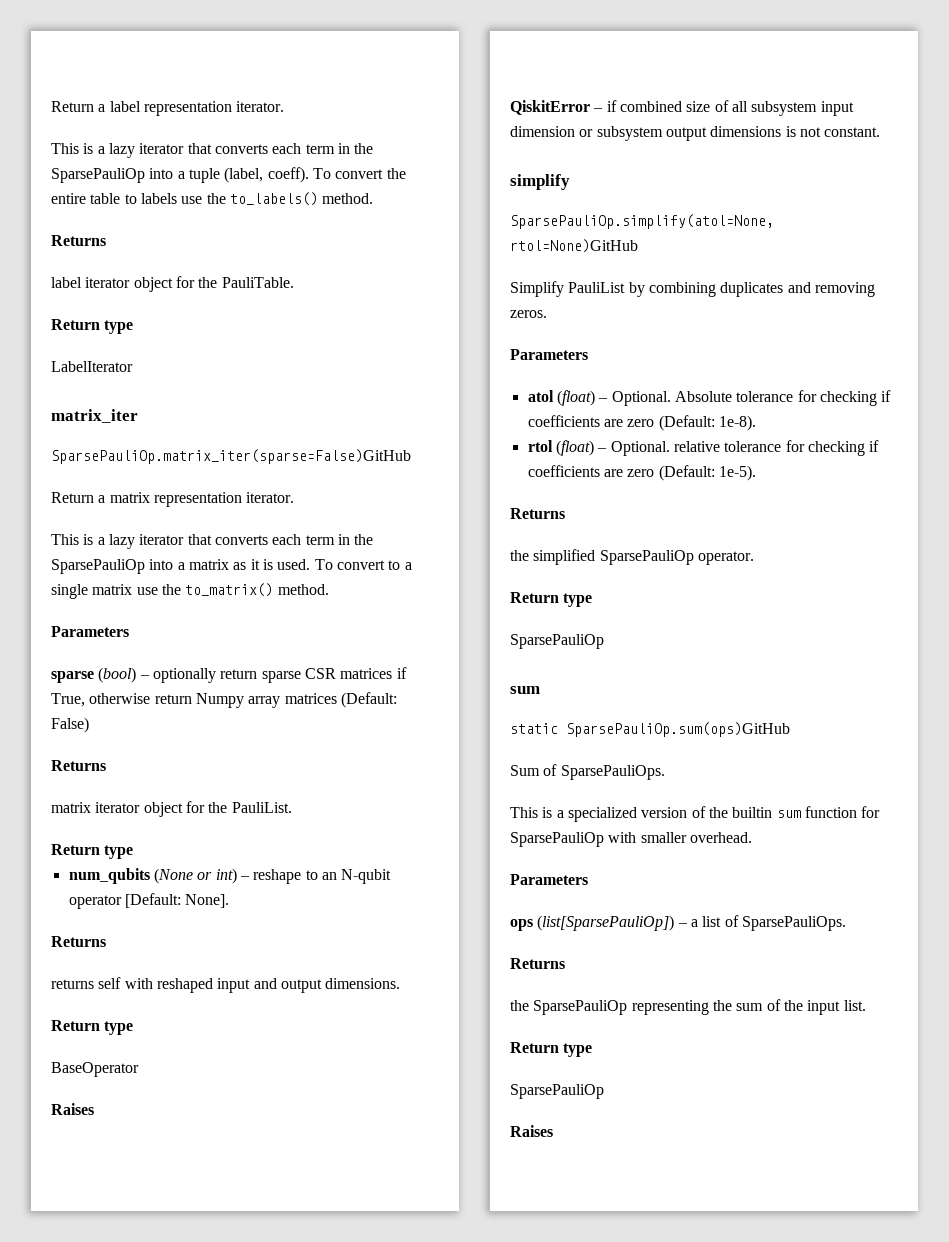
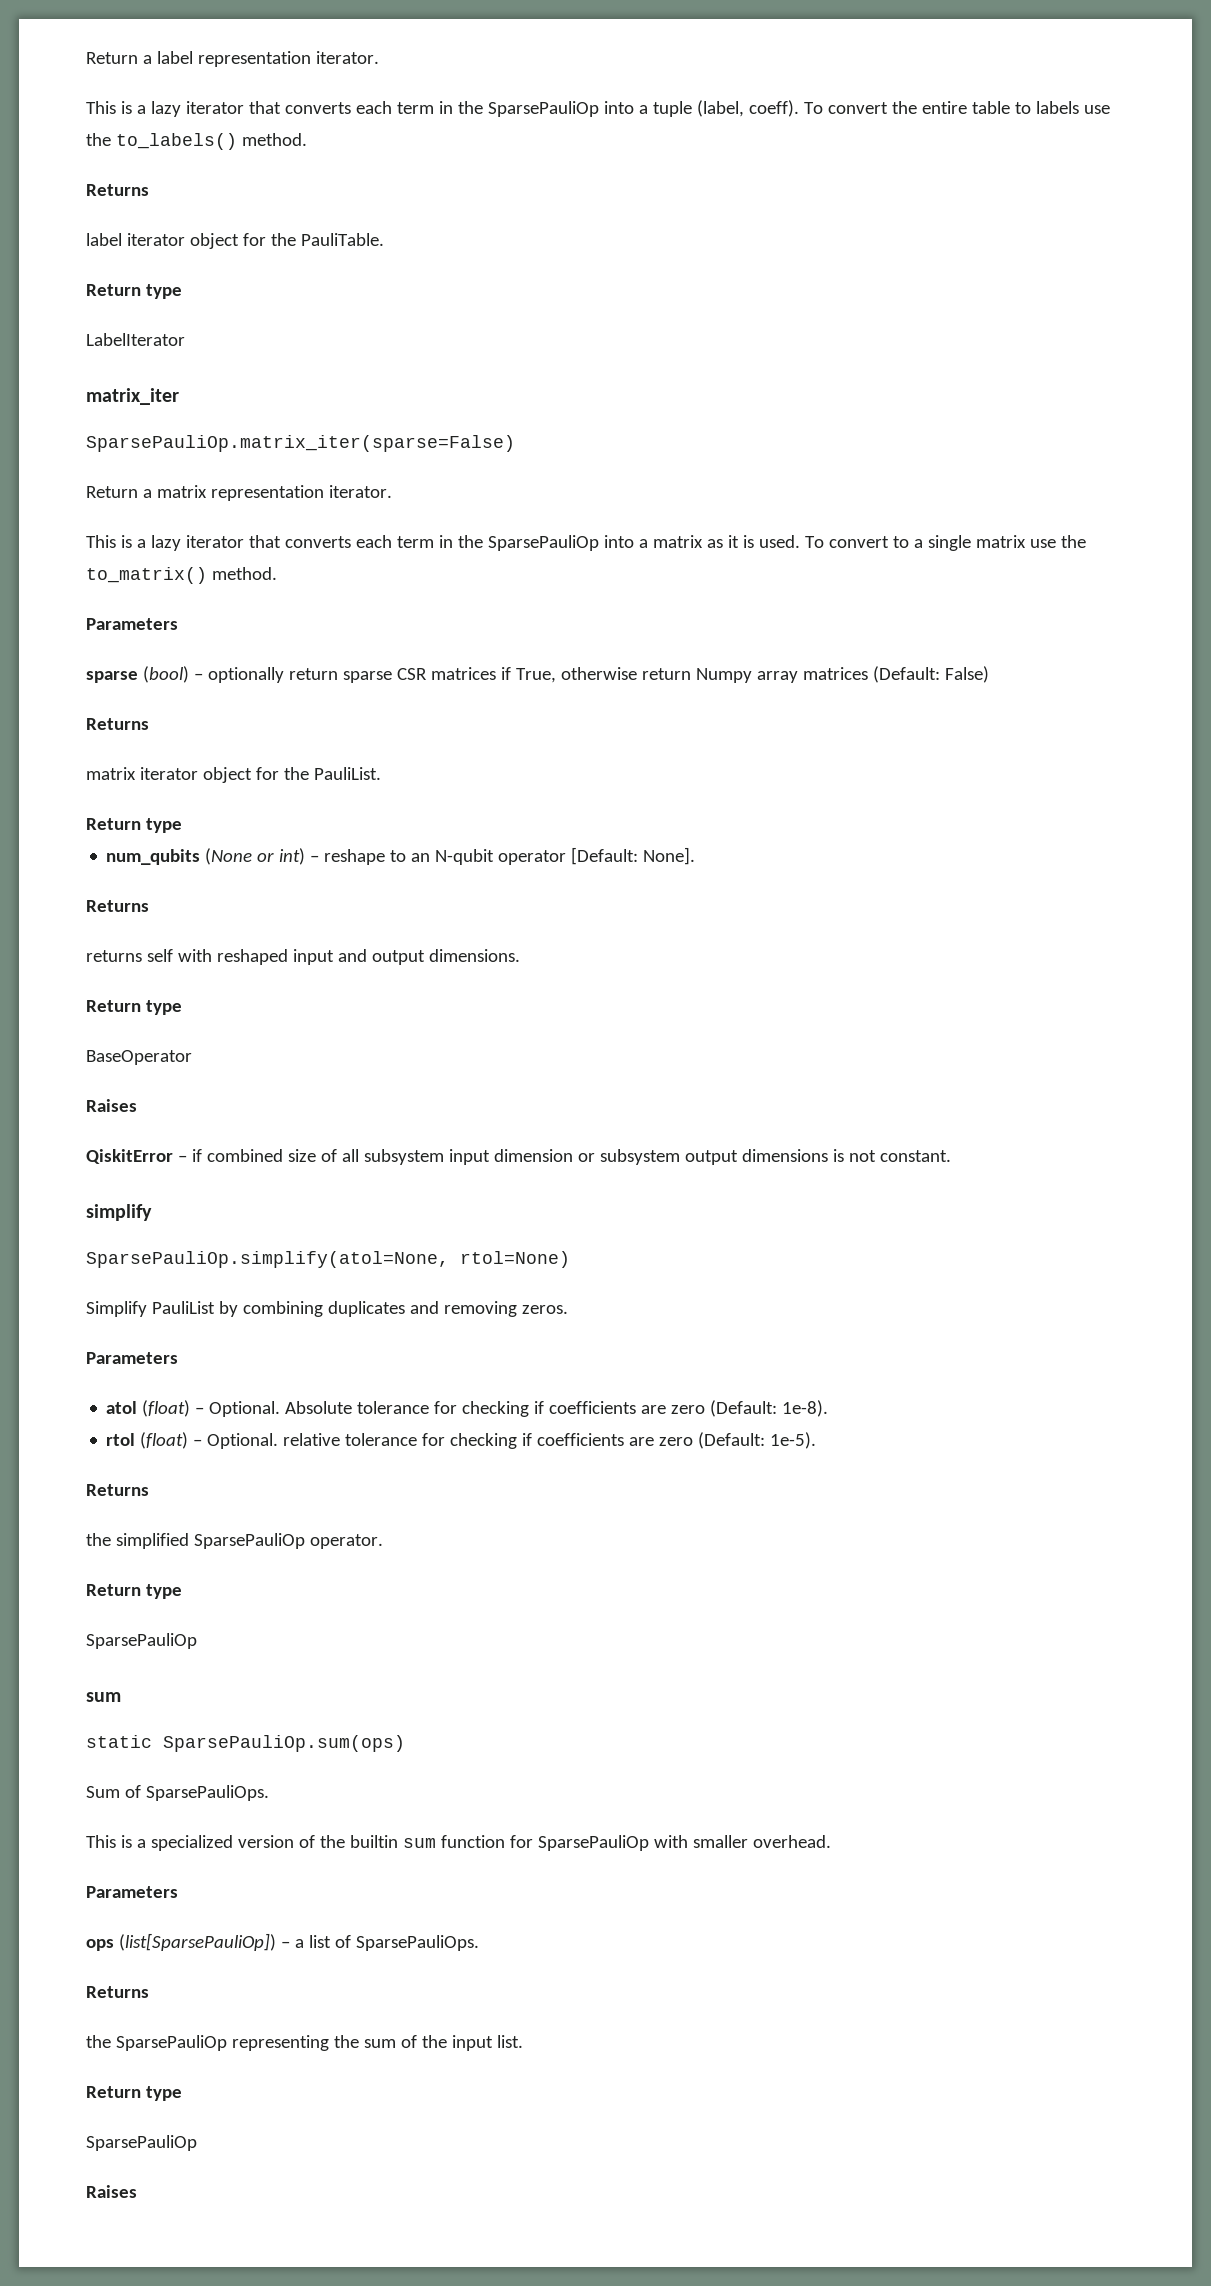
[51,449,411,464] SparsePauliOp.matrix_iter(sparse=False)GitHub -> [86,435,515,452] SparsePauliOp.matrix_iter(sparse=False)
[510,239,638,253] rtol=None)GitHub -> [460,1251,570,1268] rtol=None)
[566,722,790,737] SparsePauliOp.sum(ops)GitHub -> [163,1735,405,1752] SparsePauliOp.sum(ops)

